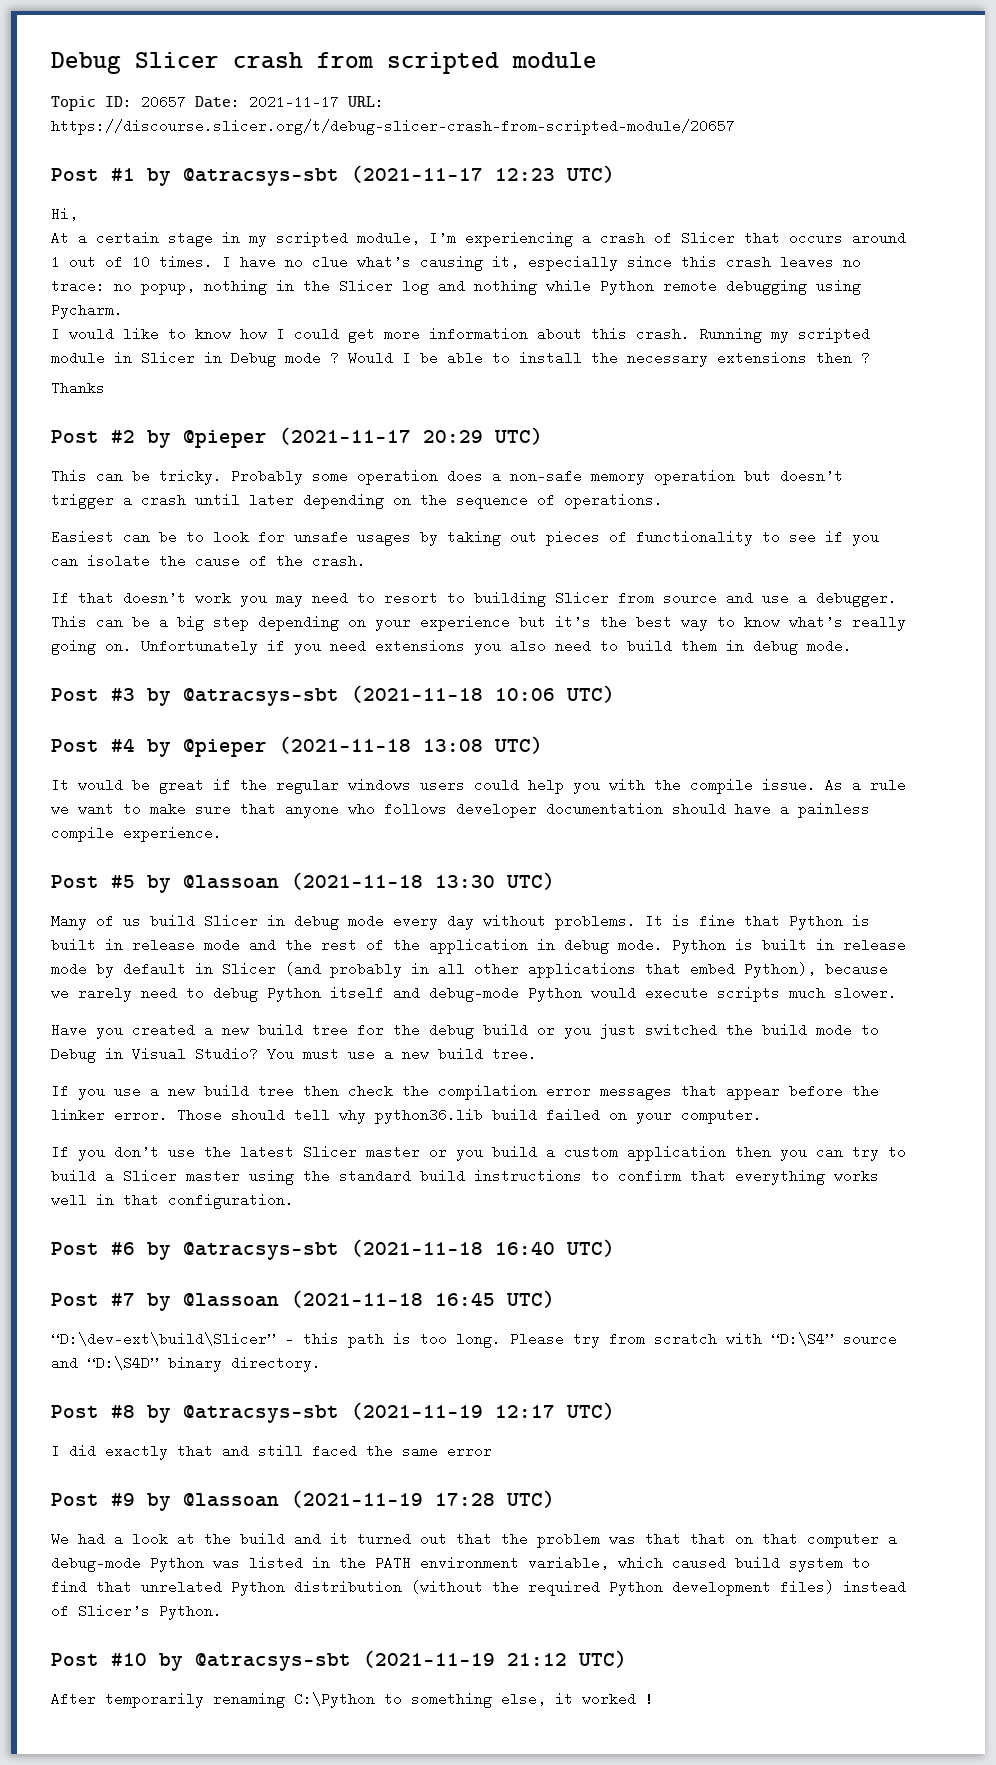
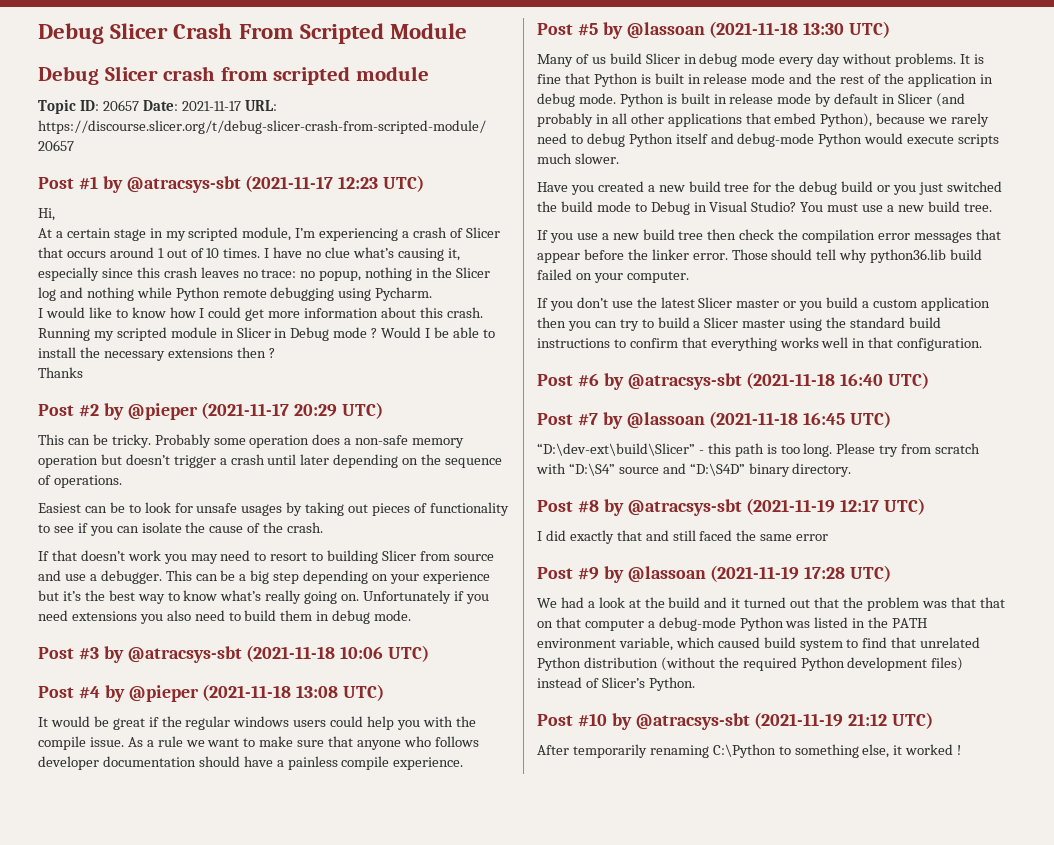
[51,52,219,74] Debug Slicer -> [38,23,468,44] [38,66,158,85] Debug Slicer Crash From Scripted Module // Debug Slicer

